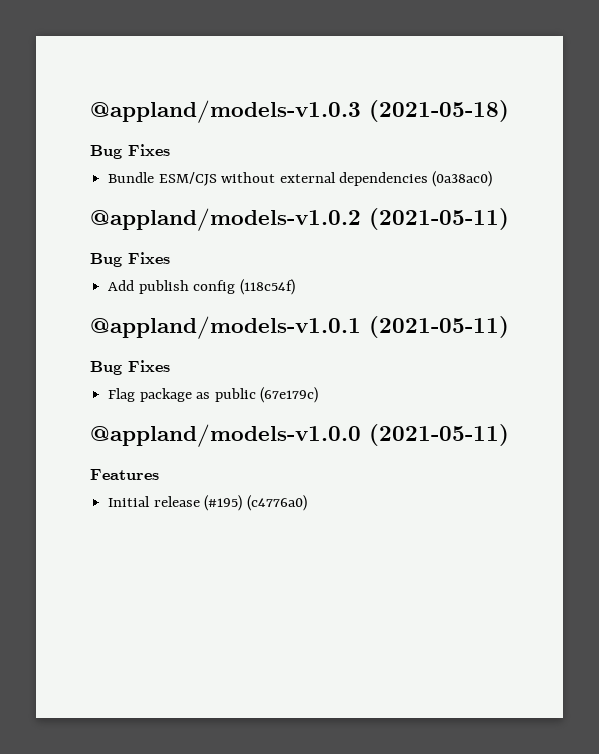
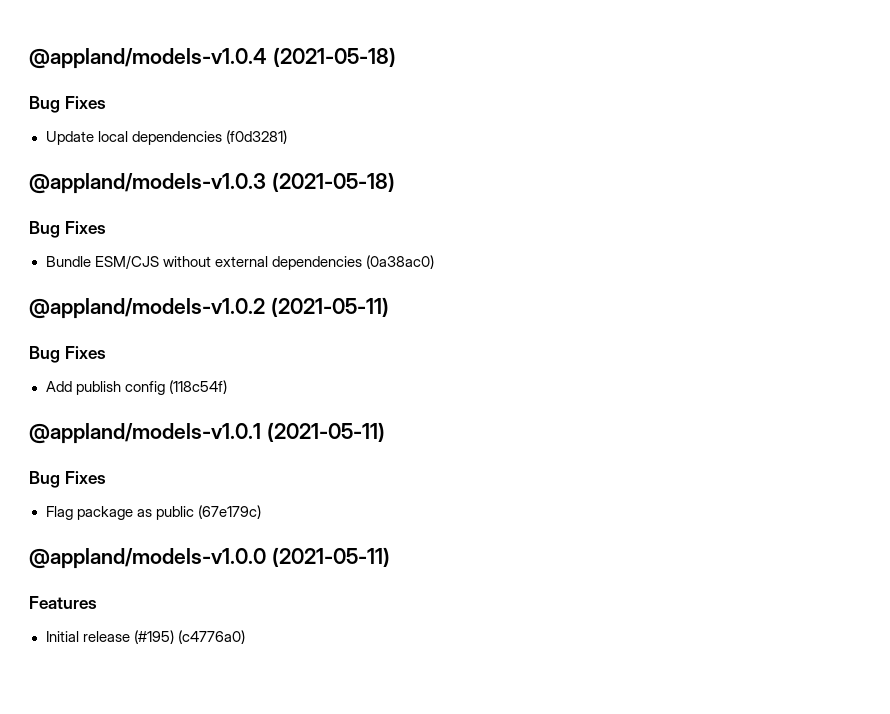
(90, 111) none -> [29,47,396,69] [29,96,106,113] [45,130,287,145] @appland/models-v1.0.4 (2021-05-18) // Bug Fixes // Update local dependencies (f0d3281) //

